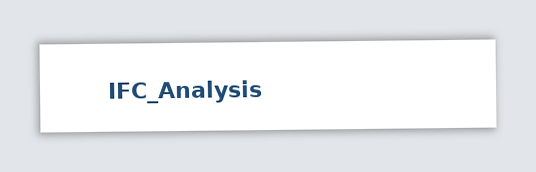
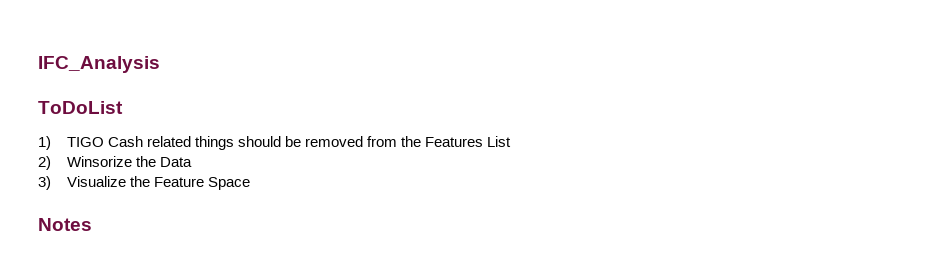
(263, 92) none -> [38,101,123,114] [38,136,512,150] [38,156,192,170] [38,176,250,190] [38,218,92,231] // ToDoList // 1) TIGO Cash related things should be removed from the Features List // 2) Winsorize the Data // 3) Visualize the Feature Space // Notes

